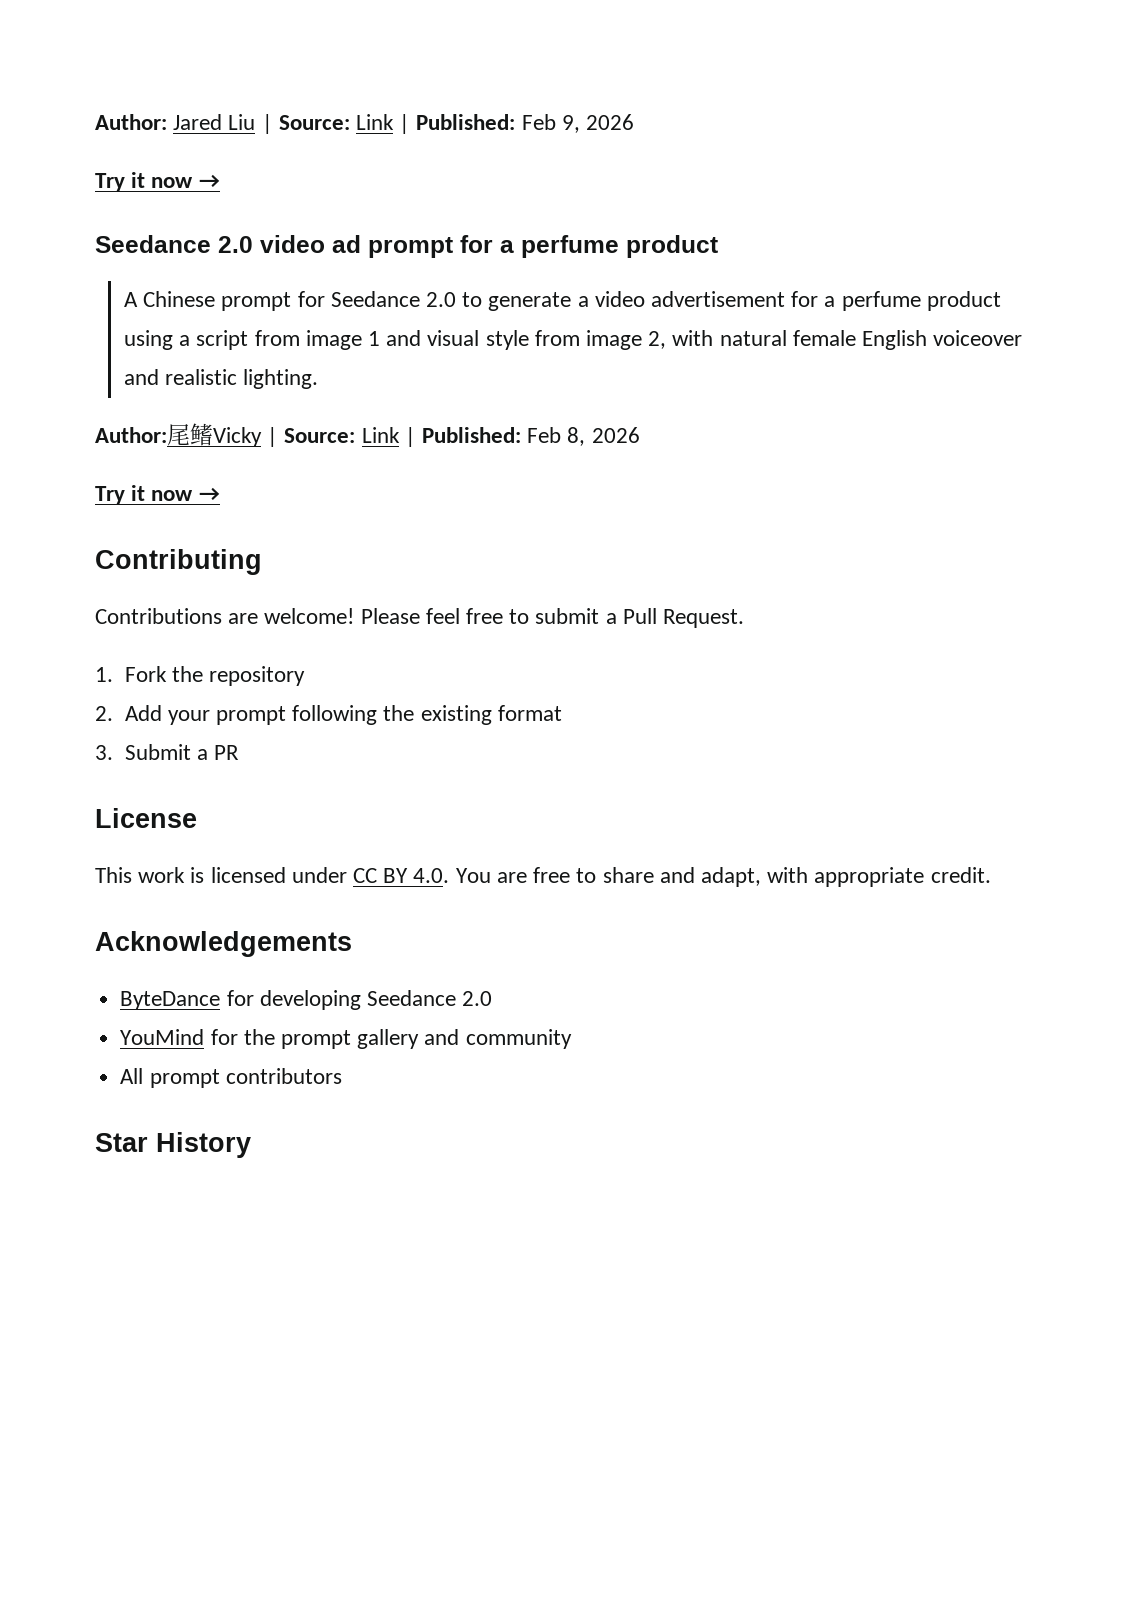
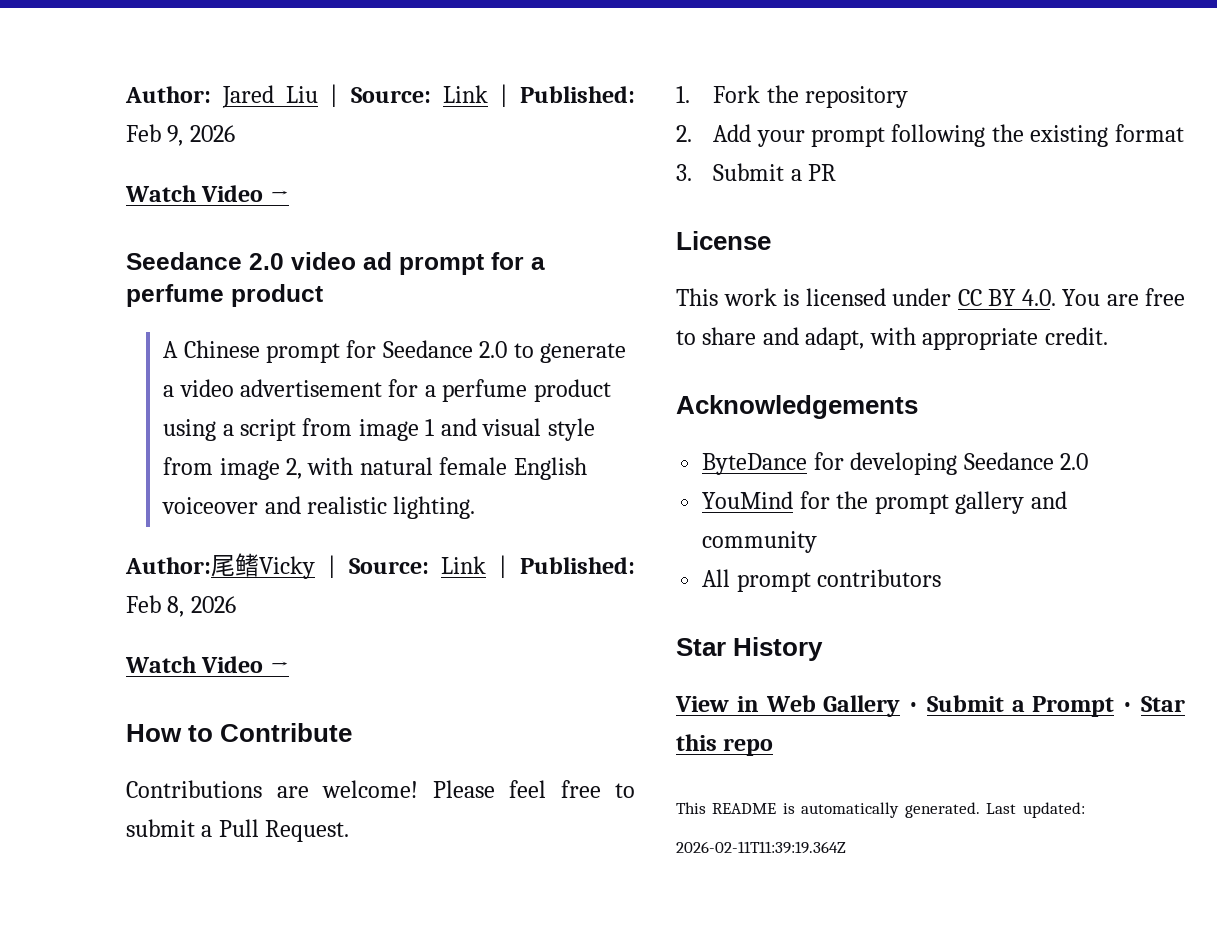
[95,172,194,192] Try it now -> [125,185,264,202] Watch Video
[95,485,220,505] [95,549,262,575] Try it now → // Contributing -> [125,656,289,673] [126,723,353,742] Watch Video → // How to Contribute
(251, 1145) none -> [675,695,1185,717] [676,734,774,756] [676,802,1085,818] [676,841,846,854] // View in Web Gallery • Submit a Prompt • Star this repo // This README is automatically generated. Last updated: 2026-02-11T11:39:19.364Z

